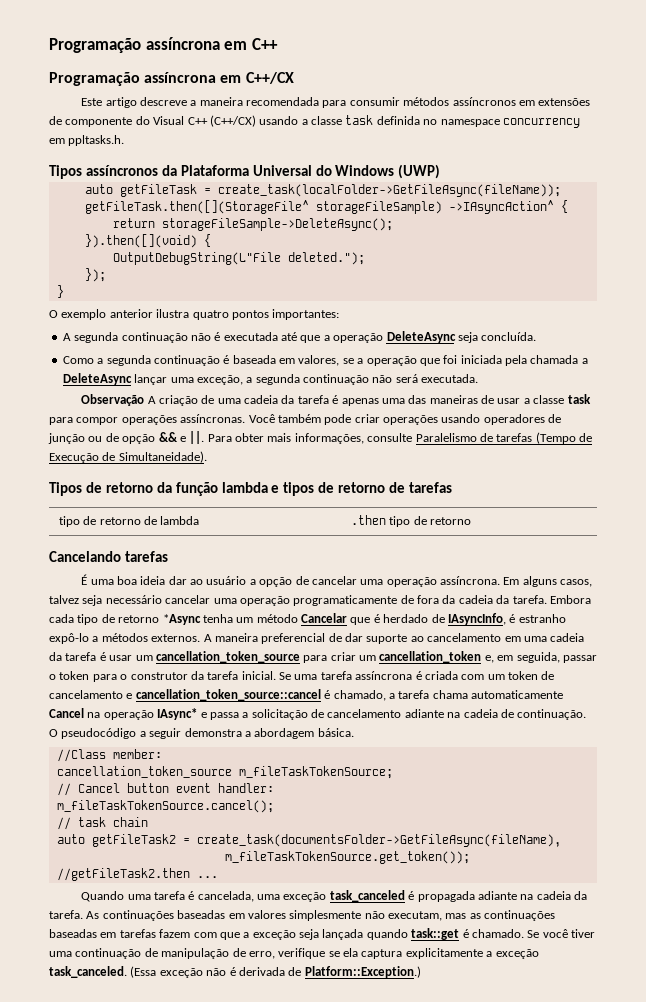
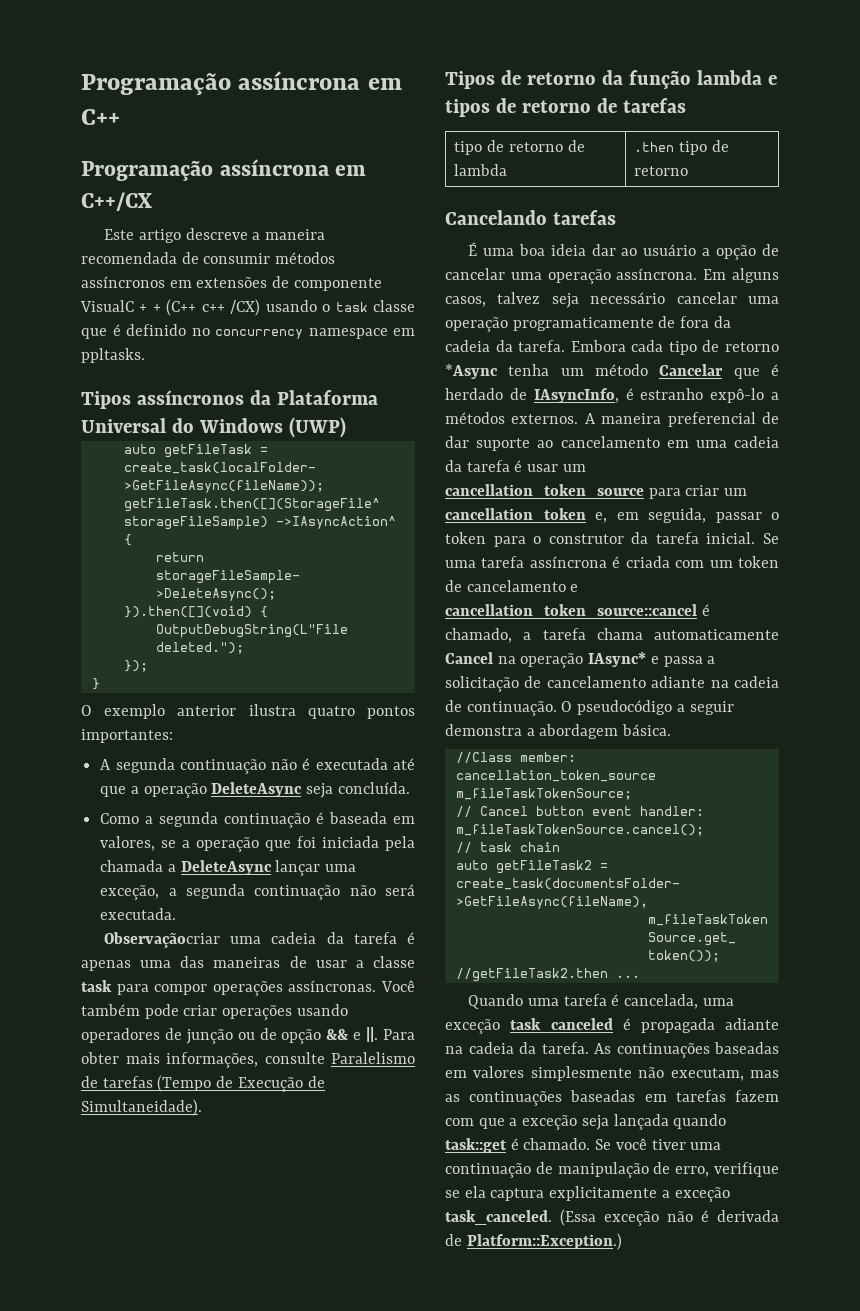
[322,100,347,108] para -> [181,252,199,264] de
[135,115,580,128] [49,135,125,146] do Visual C++ (C++/CX) usando a classe task definida no namespace concurrency em ppltasks.h. -> [80,299,415,316] [81,324,415,339] [81,348,145,363] VisualC + + (C++ c++ /CX) usando o task classe que é definido no concurrency namespace em ppltasks.
[81,394,215,406] Observação A criação de -> [104,932,221,948] Observaçãocriar

